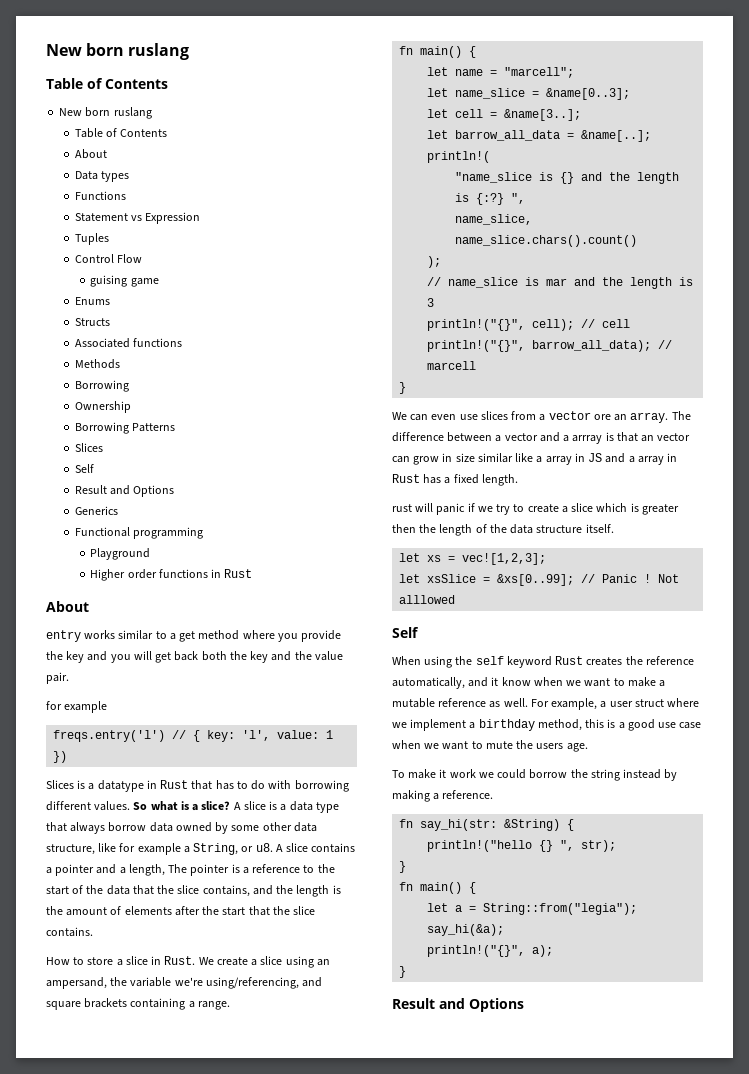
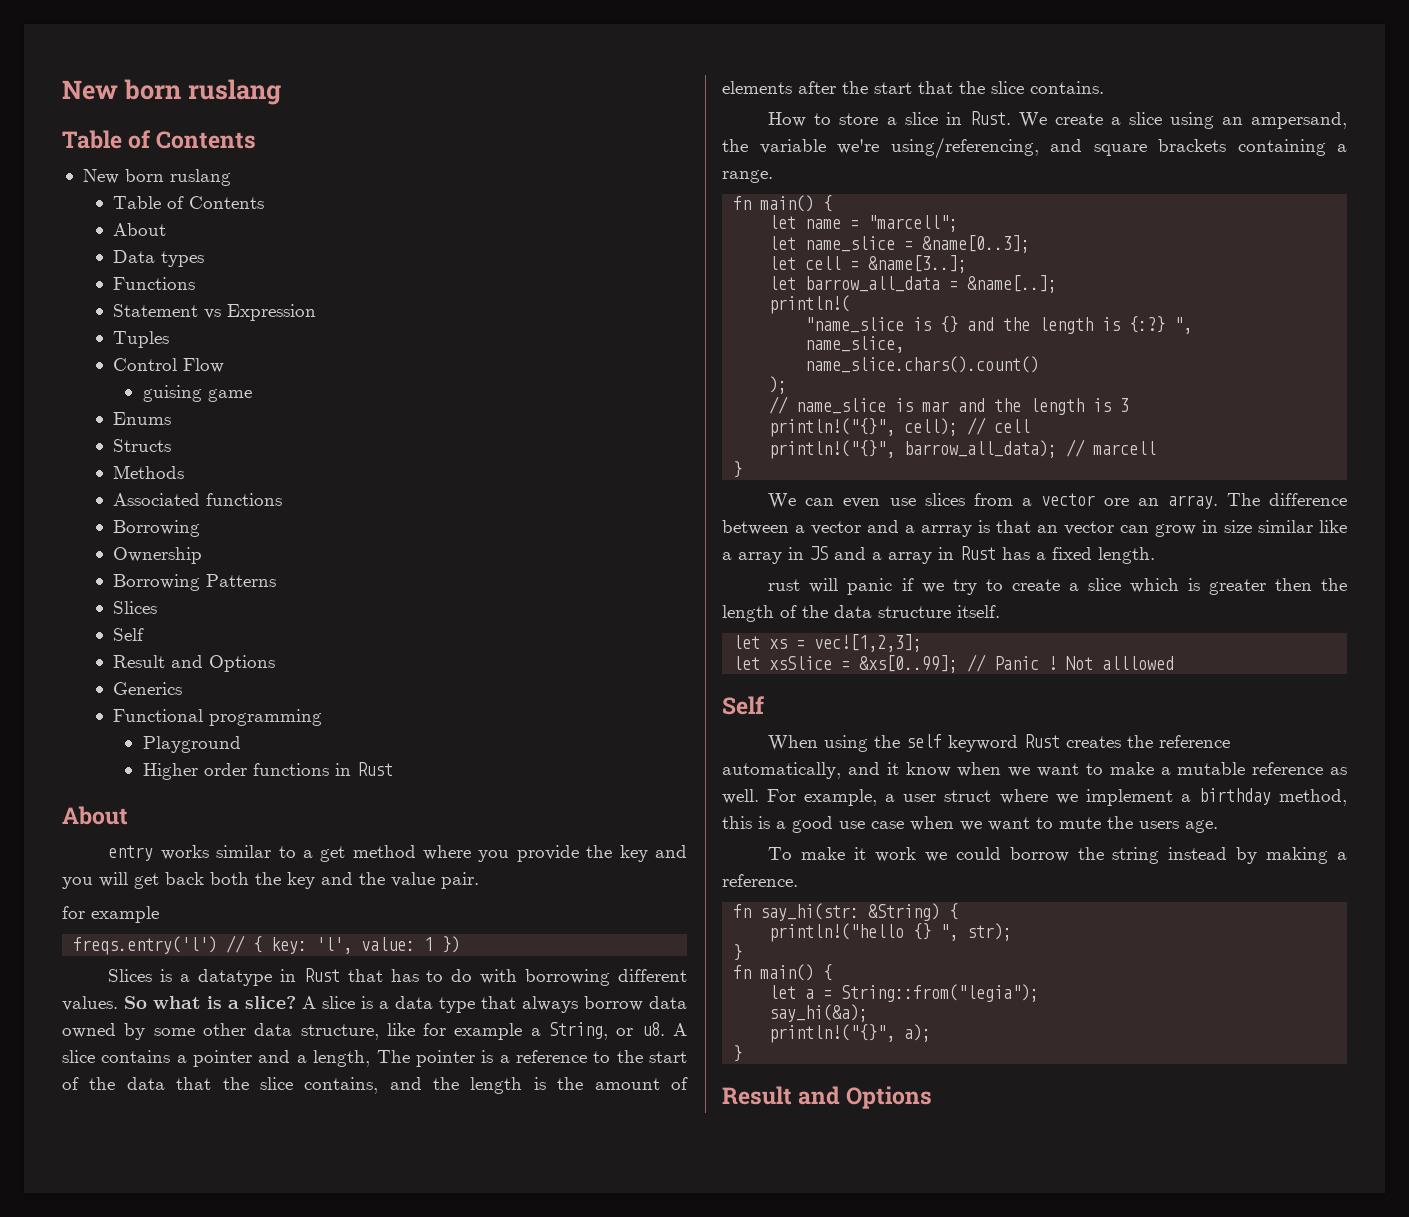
(110, 322) none -> [112,465,184,479] // Methods
[74,359,120,369] // Methods -> (282, 499) none

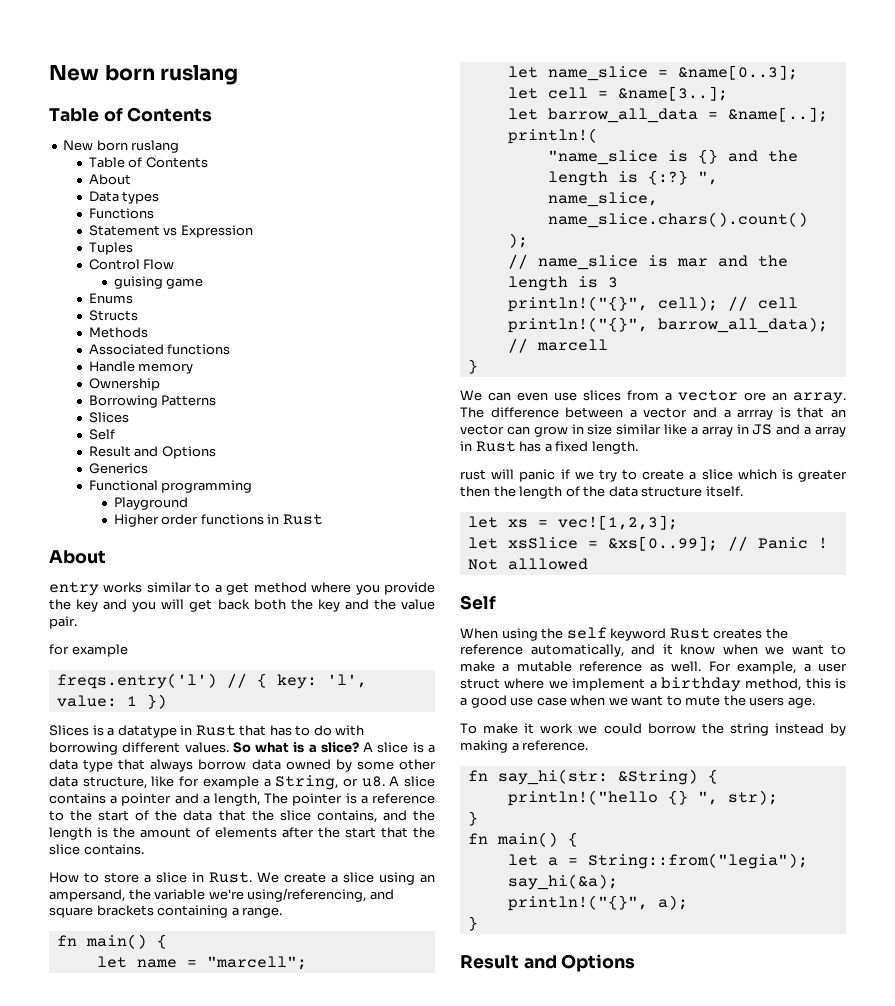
[112,520,200,537] Borrowing -> [88,361,194,374] Handle memory

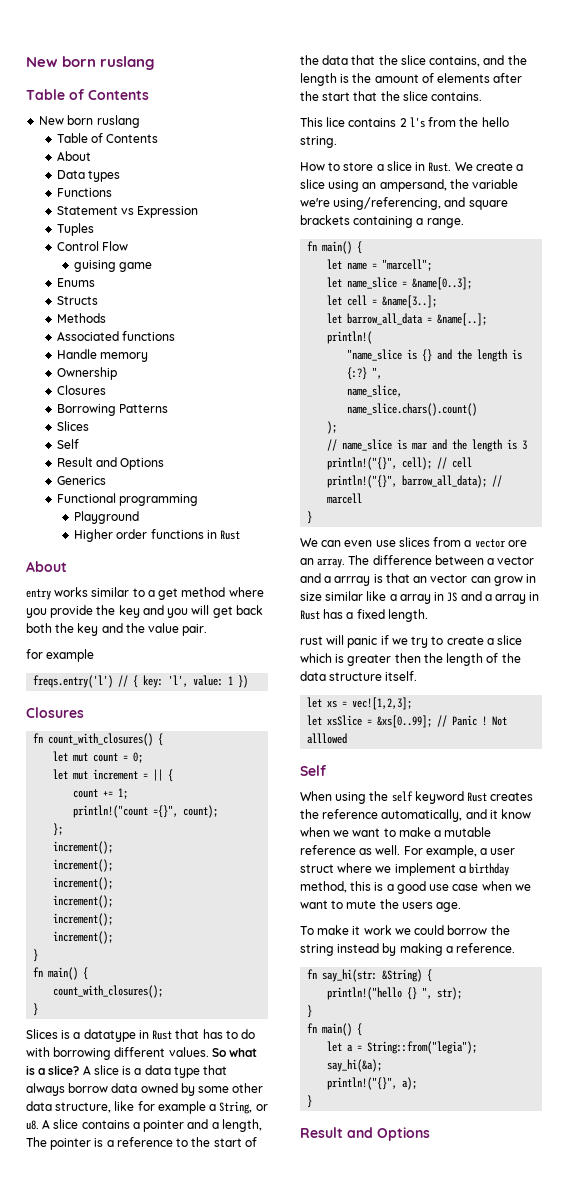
(160, 384) none -> [56,385,106,395] // Closures
(167, 701) none -> [26,707,84,718] [33,733,164,746] [53,751,144,763] [53,769,174,782] [73,788,129,799] [73,805,219,818] [53,823,64,836] [53,841,114,854] [53,859,114,872] [53,877,114,890] [53,895,114,908] [53,913,114,926] [53,931,114,944] [33,949,39,962] [33,967,89,980] [53,985,164,998] [33,1003,39,1016] // Closures // fn count_with_closures() { // let mut count = 0; // let mut increment = || { // count += 1; // println!("count ={}", count); // }; // increment(); // increment(); // increment(); // increment(); // increment(); // increment(); // } // fn main() { // count_with_closures(); // }
(144, 849) none -> [300,117,509,128] [300,136,337,148] // This lice contains 2 l's from the hello string.

